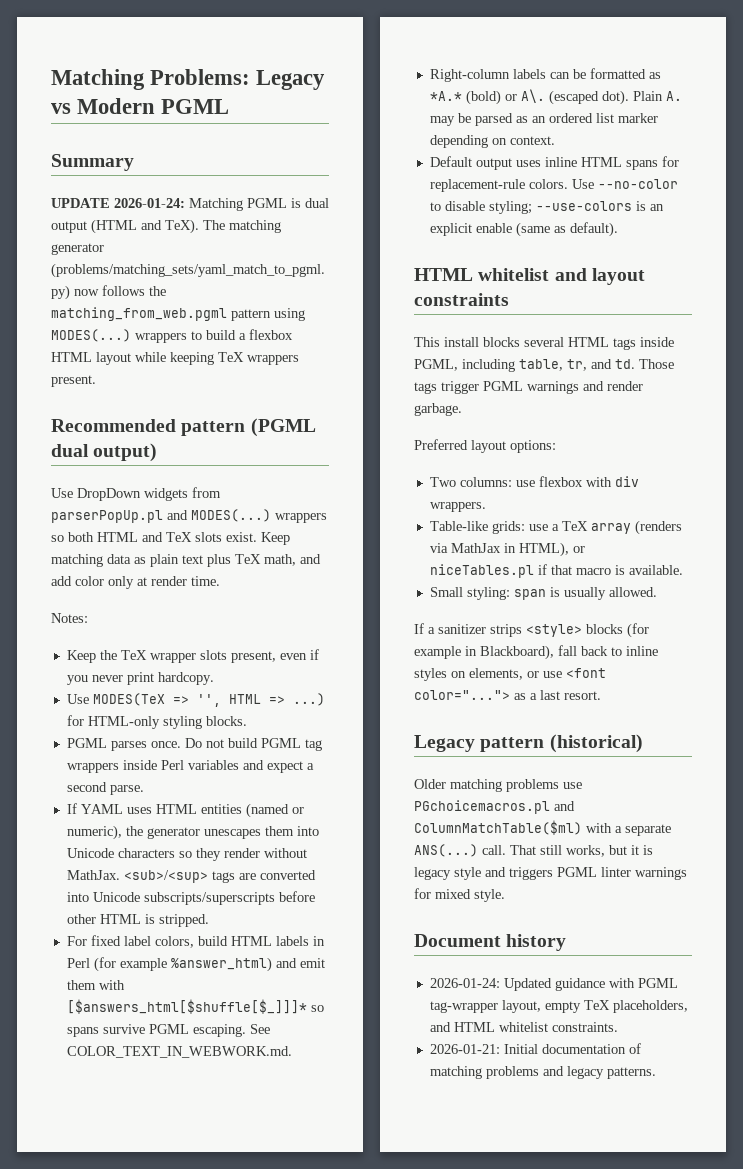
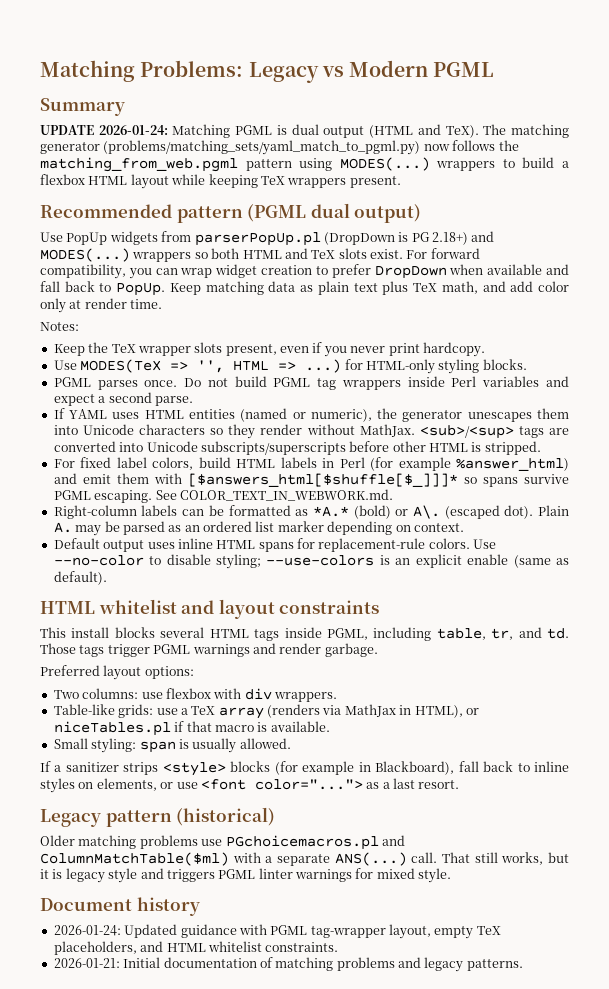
[77,488,141,501] DropDown -> [66,232,108,245] PopUp
(163, 516) none -> [323,232,468,245] (DropDown is PG 2.18+)
(257, 537) none -> [406,248,480,259] [40,264,569,279] [40,281,166,296] For forward compatibility, you can wrap widget creation to prefer DropDown when available and fall back to PopUp.

